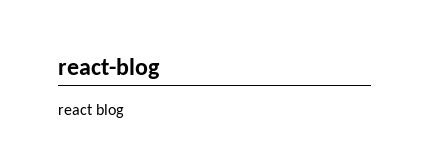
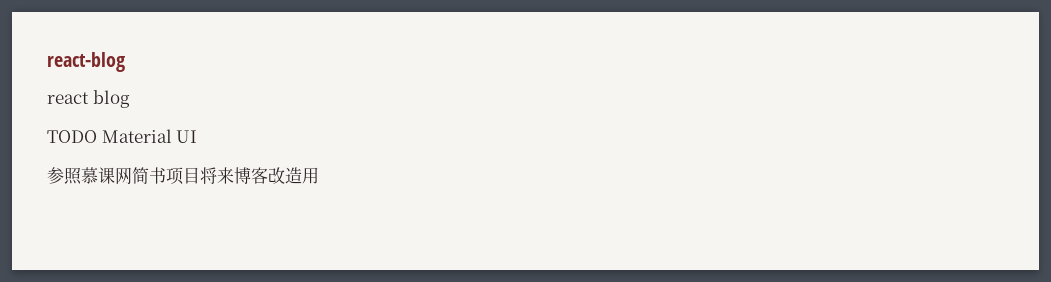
(125, 111) none -> [47,129,198,143] [47,167,319,185] // TODO Material UI // 参照慕课网简书项目将来博客改造用

